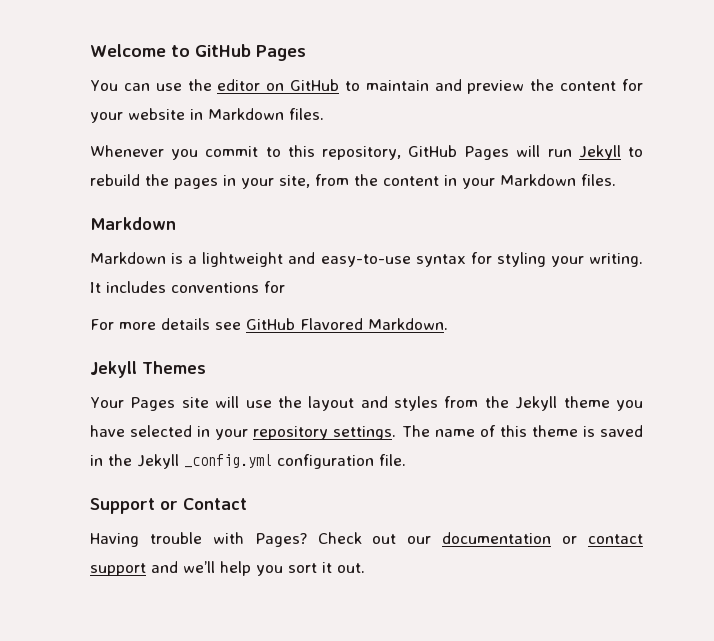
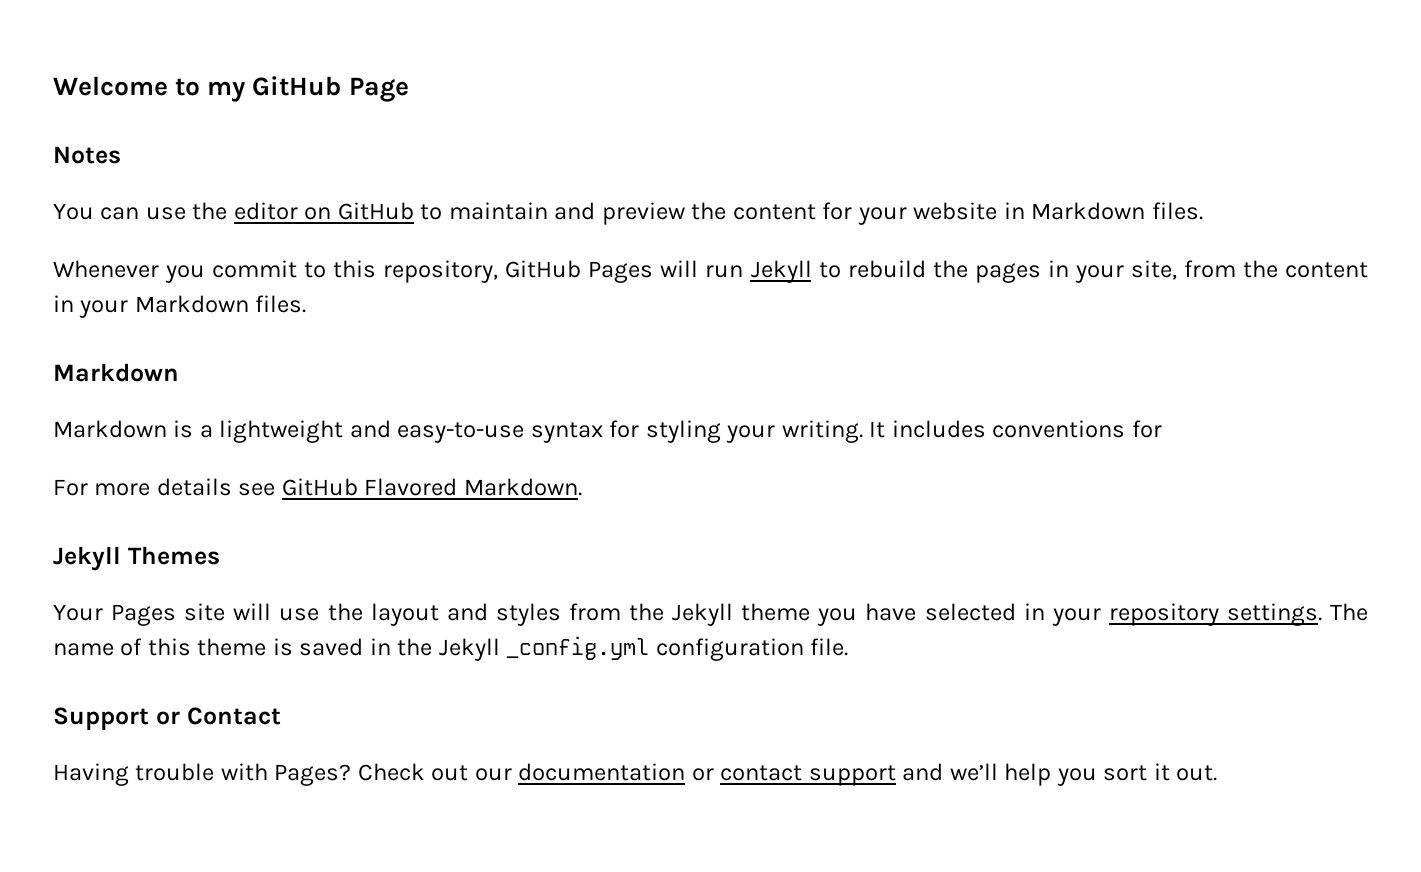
[194,44,306,61] GitHub Pages -> [207,76,409,102] [53,146,121,164] my GitHub Page // Notes

